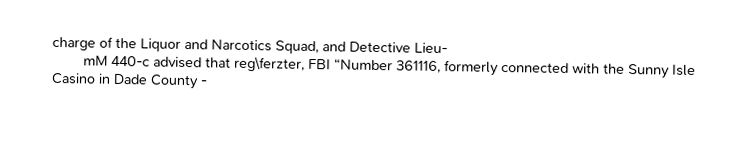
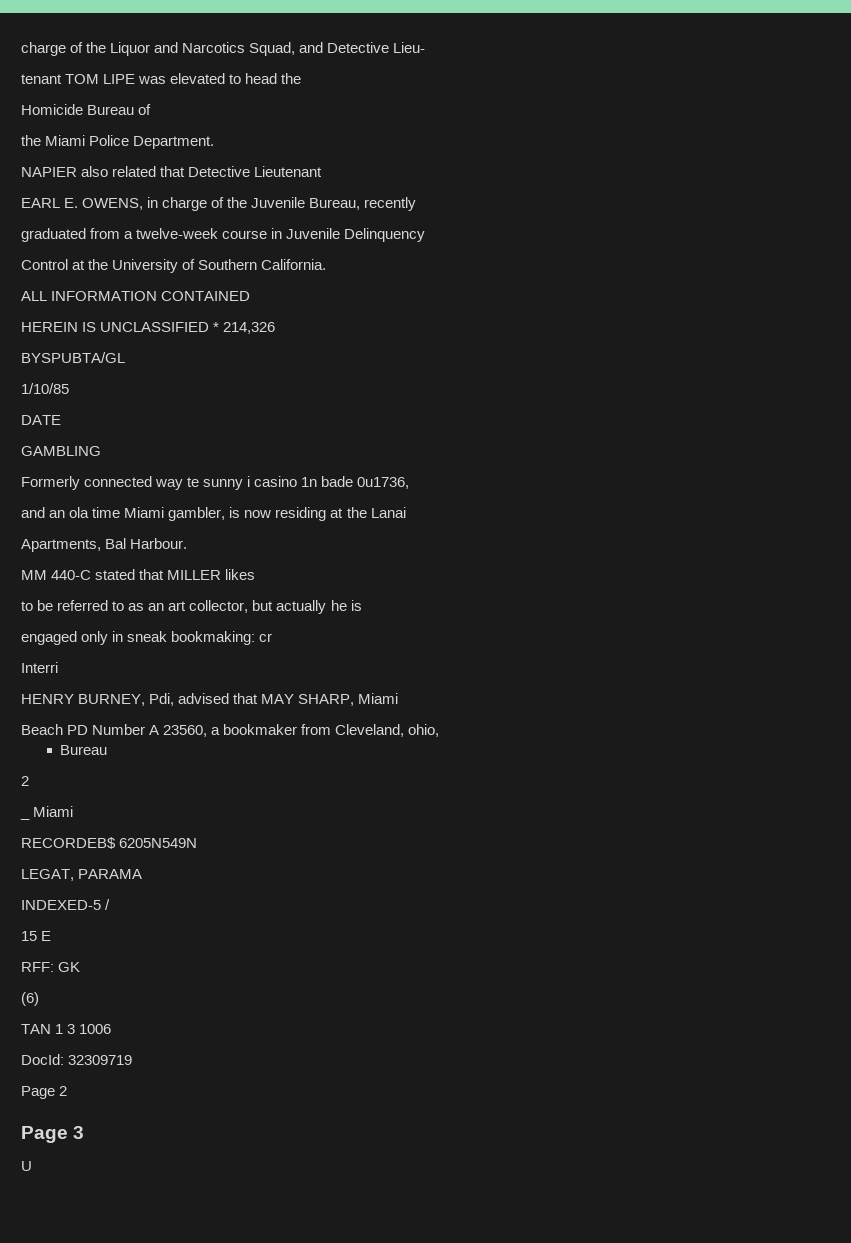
[83,55,697,79] [51,72,207,90] mM 440-c advised that reg\ferzter, FBI “Number 361116, formerly connected with the Sunny Isle Casino in Dade County - -> [21,73,302,84] [21,104,152,115] [21,135,215,149] [21,166,323,177] [21,197,417,211] [21,228,426,242] [21,259,327,273] [21,291,251,301] [21,322,276,334] [21,352,125,363] [21,383,69,394] [21,415,61,425] [21,446,101,456] [21,476,410,490] [21,507,406,521] [21,538,188,552] [21,569,256,580] [21,600,362,614] [21,631,273,645] [21,662,58,673] [21,693,399,706] [21,724,440,737] [60,745,108,755] [21,776,29,786] [20,817,30,820] [33,806,74,817] [21,837,198,849] [21,869,143,881] [21,899,111,910] [21,931,52,941] [21,962,81,972] [21,992,39,1006] [21,1024,112,1034] [21,1054,133,1065] [21,1086,68,1099] [21,1126,85,1143] [21,1161,32,1171] tenant TOM LIPE was elevated to head the // Homicide Bureau of // the Miami Police Department. // NAPIER also related that Detective Lieutenant // EARL E. OWENS, in charge of the Juvenile Bureau, recently // graduated from a twelve-week course in Juvenile Delinquency // Control at the University of Southern California. // ALL INFORMATION CONTAINED // HEREIN IS UNCLASSIFIED * 214,326 // BYSPUBTA/GL // 1/10/85 // DATE // GAMBLING // Formerly connected way te sunny i casino 1n bade 0u1736, // and an ola time Miami gambler, is now residing at the Lanai // Apartments, Bal Harbour. // MM 440-C stated that MILLER likes // to be referred to as an art collector, but actually he is // engaged only in sneak bookmaking: cr // Interri // HENRY BURNEY, Pdi, advised that MAY SHARP, Miami // Beach PD Number A 23560, a bookmaker from Cleveland, ohio, // Bureau // 2 // _ Miami // RECORDEB$ 6205N549N // LEGAT, PARAMA // INDEXED-5 / // 15 E // RFF: GK // (6) // TAN 1 3 1006 // DocId: 32309719 // Page 2 // Page 3 // U

